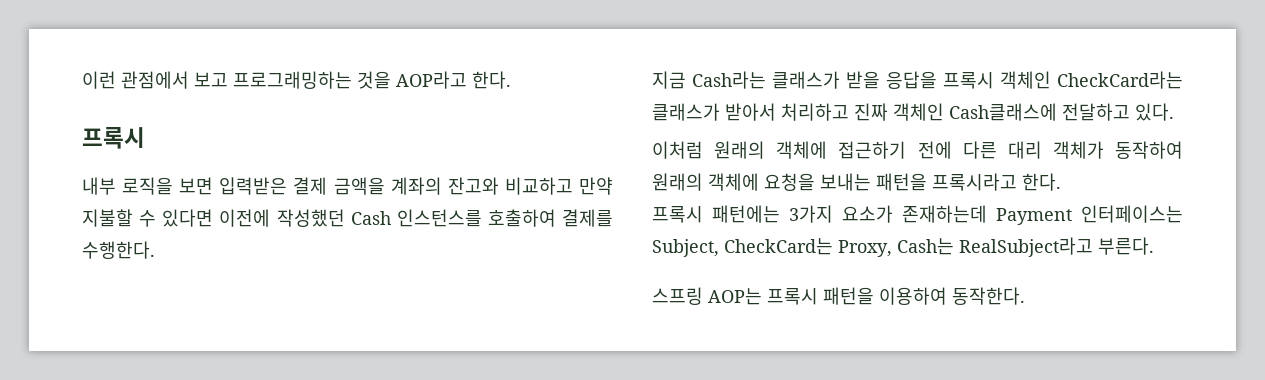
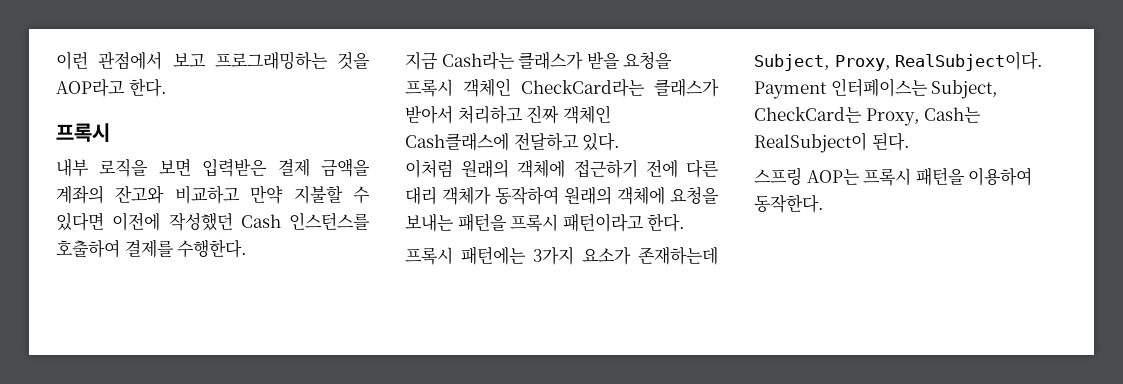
[886,71,937,89] 응답을 -> [623,51,673,69] 요청을
[932,173,1017,191] 프록시라고 -> [510,213,644,232] 프록시 패턴이라고
(987, 214) none -> [754,51,1044,71] Subject, Proxy, RealSubject이다.
[959,237,1154,257] RealSubject라고 부른다. -> [754,132,910,153] RealSubject이 된다.

